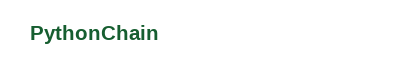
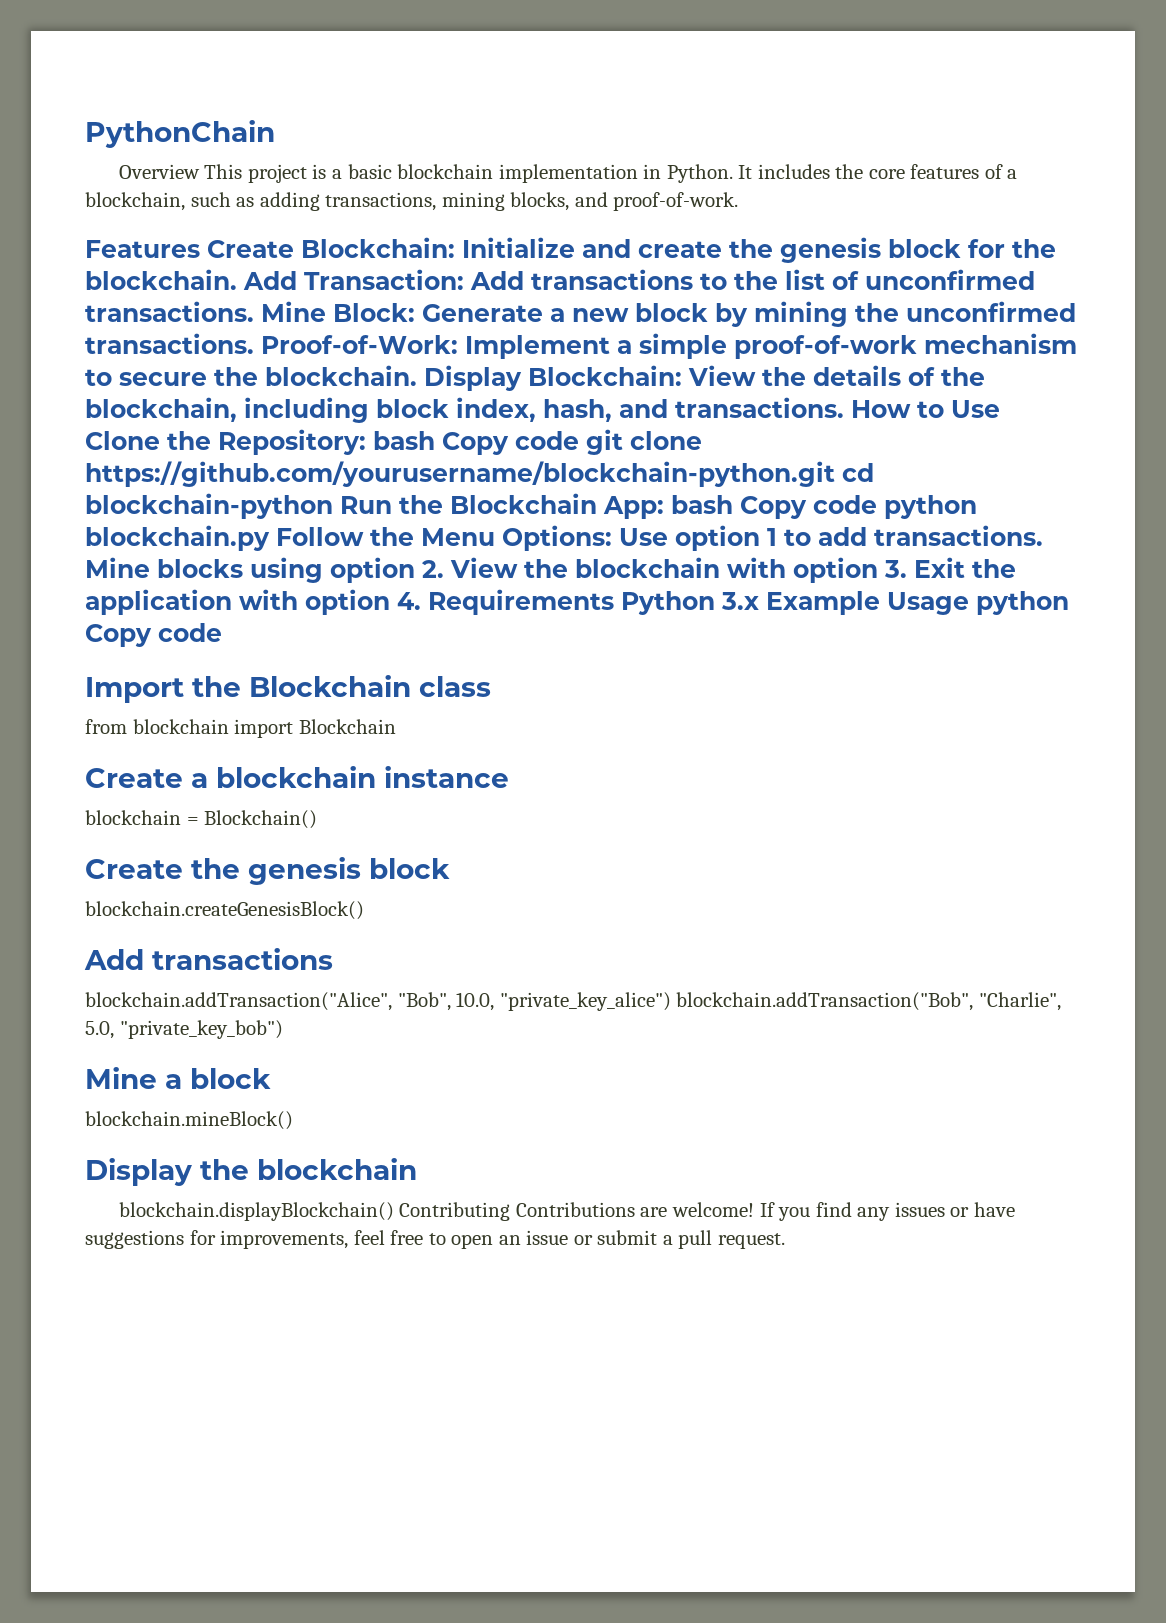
(159, 34) none -> [118,164,1018,183] [85,192,739,211] [85,237,1056,263] [85,269,1035,290] [85,301,1076,327] [85,333,1077,359] [85,365,985,391] [85,397,1000,423] [85,429,702,455] [85,461,874,487] [85,493,977,519] [85,525,1043,551] [85,557,1016,583] [85,589,1069,615] [85,623,222,647] [85,675,491,703] [85,719,396,738] [85,766,509,788] [85,810,318,829] [85,857,450,885] [85,901,364,920] [84,948,333,970] [85,992,1061,1011] [85,1020,283,1039] [85,1067,271,1089] [85,1111,293,1130] [85,1158,417,1186] [118,1202,1015,1221] [85,1230,785,1249] // Overview This project is a basic blockchain implementation in Python. It includes the core features of a blockchain, such as adding transactions, mining blocks, and proof-of-work. // Features Create Blockchain: Initialize and create the genesis block for the blockchain. Add Transaction: Add transactions to the list of unconfirmed transactions. Mine Block: Generate a new block by mining the unconfirmed transactions. Proof-of-Work: Implement a simple proof-of-work mechanism to secure the blockchain. Display Blockchain: View the details of the blockchain, including block index, hash, and transactions. How to Use Clone the Repository: bash Copy code git clone https://github.com/yourusername/blockchain-python.git cd blockchain-python Run the Blockchain App: bash Copy code python blockchain.py Follow the Menu Options: Use option 1 to add transactions. Mine blocks using option 2. View the blockchain with option 3. Exit the application with option 4. Requirements Python 3.x Example Usage python Copy code // Import the Blockchain class // from blockchain import Blockchain // Create a blockchain instance // blockchain = Blockchain() // Create the genesis block // blockchain.createGenesisBlock() // Add transactions // blockchain.addTransaction("Alice", "Bob", 10.0, "private_key_alice") blockchain.addTransaction("Bob", "Charlie", 5.0, "private_key_bob") // Mine a block // blockchain.mineBlock() // Display the blockchain // blockchain.displayBlockchain() Contributing Contributions are welcome! If you find any issues or have suggestions for improvements, feel free to open an issue or submit a pull request.

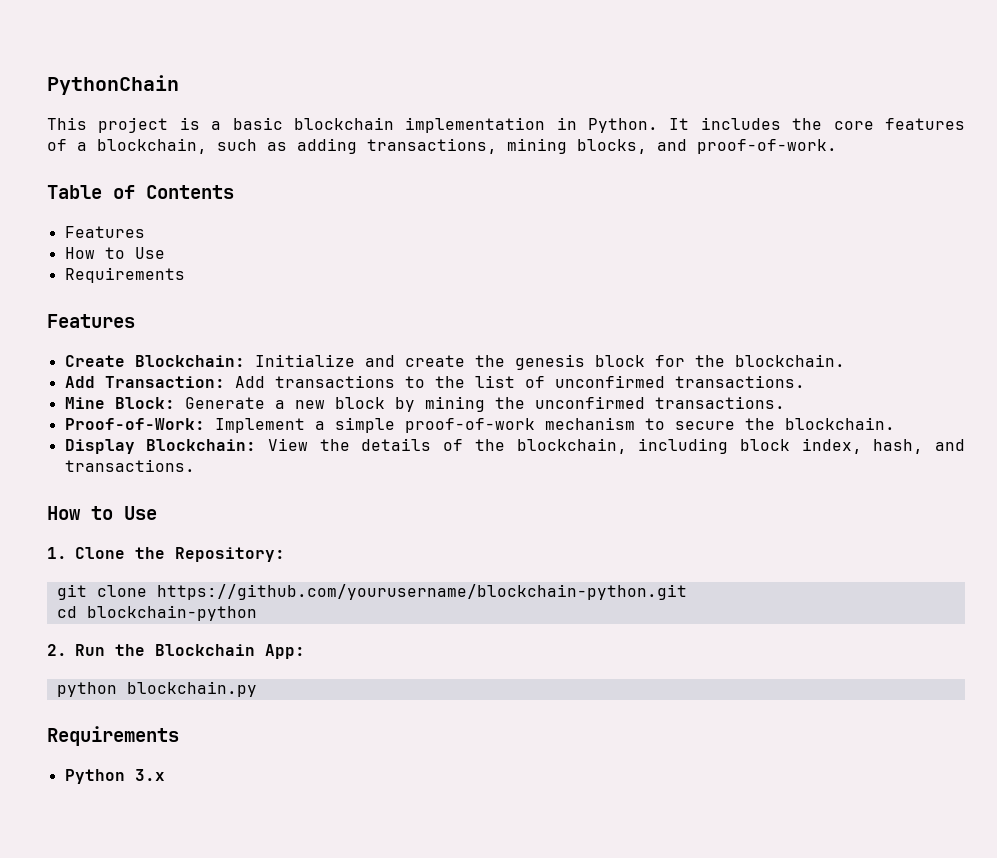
[118,164,200,179] Overview -> (179, 85) none
[85,240,200,258] Features -> [47,185,234,199] [64,226,145,238] [64,247,165,259] [64,267,185,283] [47,314,135,328] Table of Contents // Features // How to Use // Requirements // Features //
(237, 279) none -> (845, 360) //
(254, 311) none -> (805, 381) //
(254, 343) none -> (785, 402) //
(417, 375) none -> (895, 423) //
[851,400,1000,418] How to Use -> [47,506,157,520] [47,547,67,559] // How to Use // 1.
[373,431,579,455] bash Copy code -> (285, 554) //
(835, 474) none -> (687, 592) //
(333, 506) none -> [47,644,67,656] // 2.
[671,495,877,519] bash Copy code -> (305, 651) //
[276,525,1043,551] [85,557,1016,583] [85,589,614,615] Follow the Menu Options: Use option 1 to add transactions. Mine blocks using option 2. View the blockchain with option 3. Exit the application with option 4. Requirements -> [47,726,179,746] // Requirements //
[766,591,1069,615] [85,623,222,647] [85,675,491,703] [85,719,396,738] [85,766,509,788] [85,810,318,829] [85,857,450,885] [85,901,364,920] [84,948,333,970] [85,992,1061,1011] [85,1020,283,1039] [85,1067,271,1089] [85,1111,293,1130] [85,1158,417,1186] [118,1202,1015,1221] [85,1230,785,1249] Example Usage python Copy code // Import the Blockchain class // from blockchain import Blockchain // Create a blockchain instance // blockchain = Blockchain() // Create the genesis block // blockchain.createGenesisBlock() // Add transactions // blockchain.addTransaction("Alice", "Bob", 10.0, "private_key_alice") blockchain.addTransaction("Bob", "Charlie", 5.0, "private_key_bob") // Mine a block // blockchain.mineBlock() // Display the blockchain // blockchain.displayBlockchain() Contributing Contributions are welcome! If you find any issues or have suggestions for improvements, feel free to open an issue or submit a pull request. -> (165, 775) none

